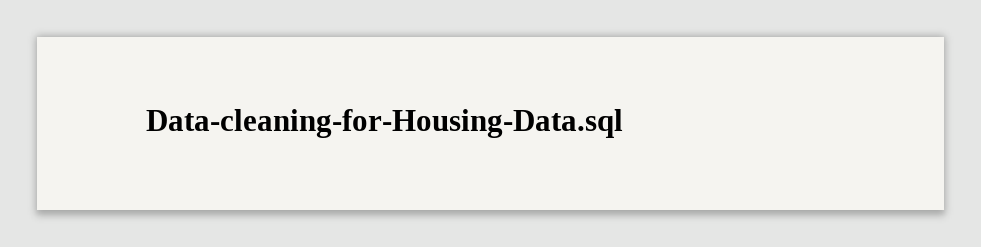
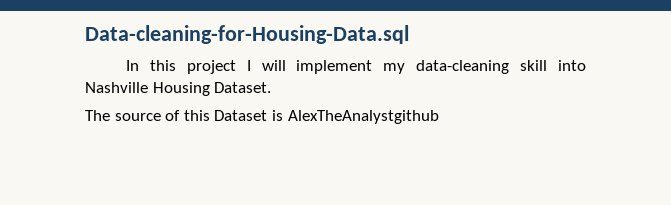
(623, 123) none -> [126,60,587,74] [85,82,272,96] [85,110,439,124] // In this project I will implement my data-cleaning skill into Nashville Housing Dataset. // The source of this Dataset is AlexTheAnalystgithub

